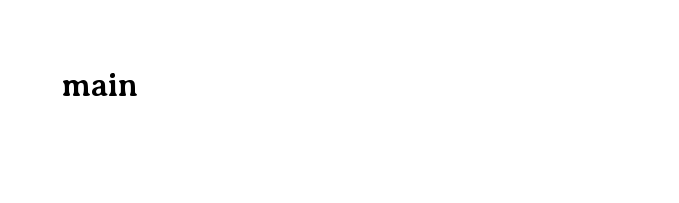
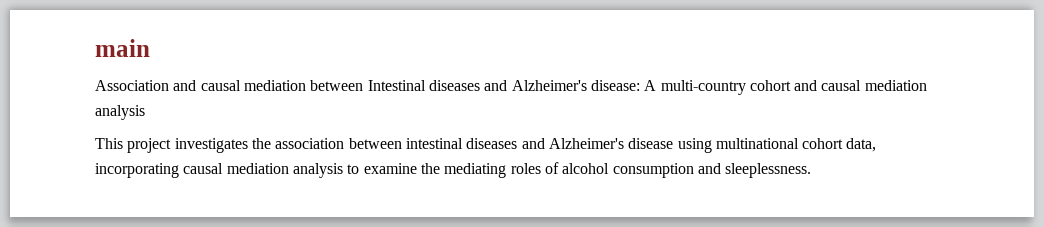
(138, 84) none -> [95,80,927,95] [95,105,145,120] [95,138,877,153] [95,162,812,178] // Association and causal mediation between Intestinal diseases and Alzheimer's disease: A multi-country cohort and causal mediation analysis // This project investigates the association between intestinal diseases and Alzheimer's disease using multinational cohort data, incorporating causal mediation analysis to examine the mediating roles of alcohol consumption and sleeplessness.

